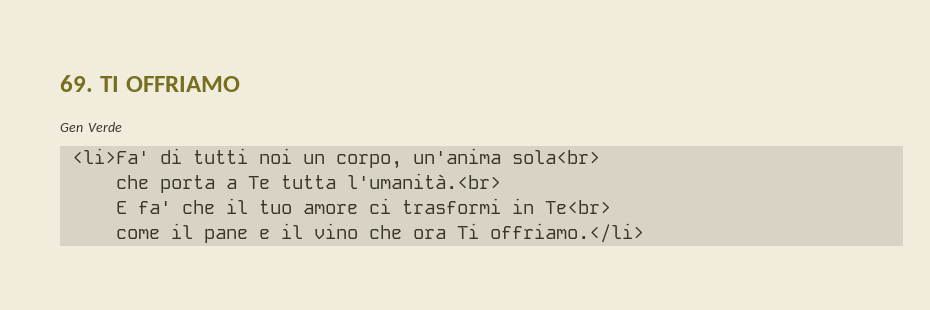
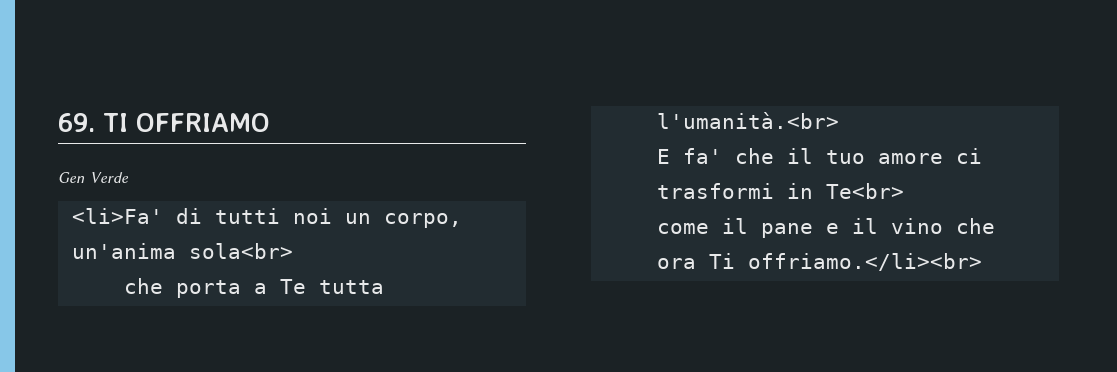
[490,223,644,243] offriamo.</li> -> [747,253,982,271] offriamo.</li><br>

